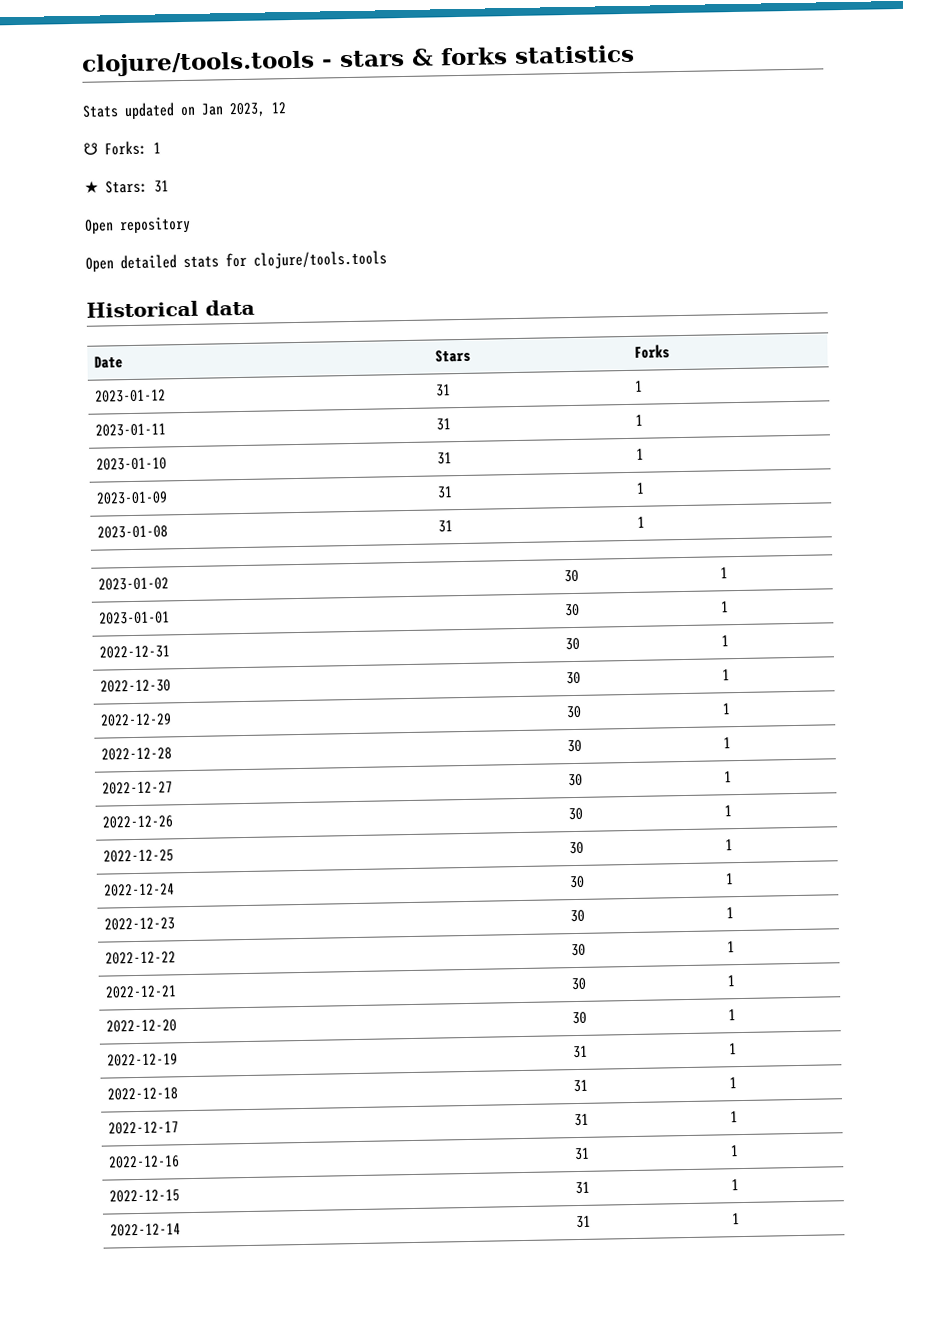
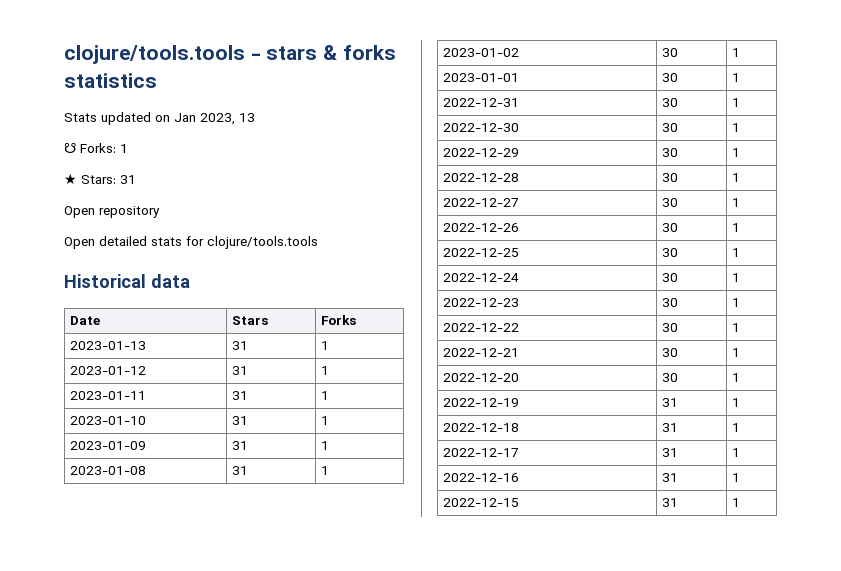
[271,102,287,114] 12 -> [239,113,255,122] 13
(670, 351) none -> [69,341,146,350] [231,341,248,350] [320,341,329,350] // 2023-01-13 | 31 | 1
[109,1223,181,1237] [575,1215,591,1229] [731,1213,740,1225] // 2022-12-14 | 31 | 1 -> (740, 502) none

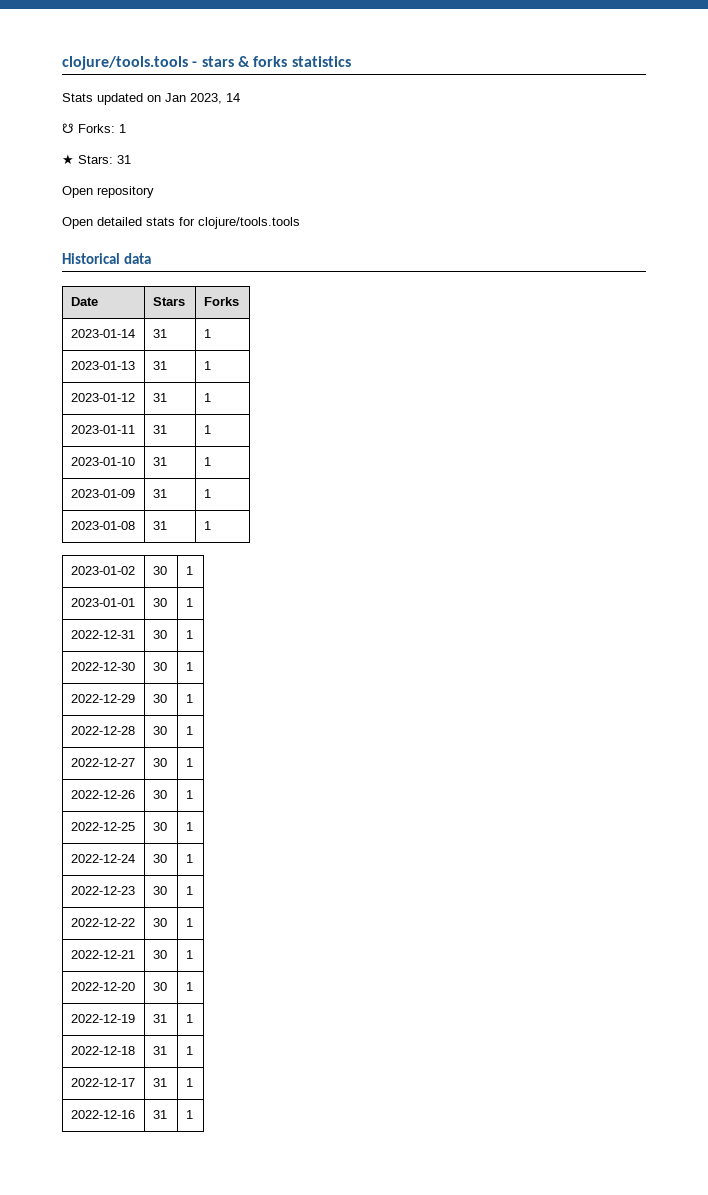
[239,113,255,122] 13 -> [226,93,240,102] 14
(356, 320) none -> [70,329,135,338] [152,329,167,338] [203,329,211,338] // 2023-01-14 | 31 | 1
[442,498,519,507] [661,498,678,507] [731,498,740,507] // 2022-12-15 | 31 | 1 -> (193, 1114) none

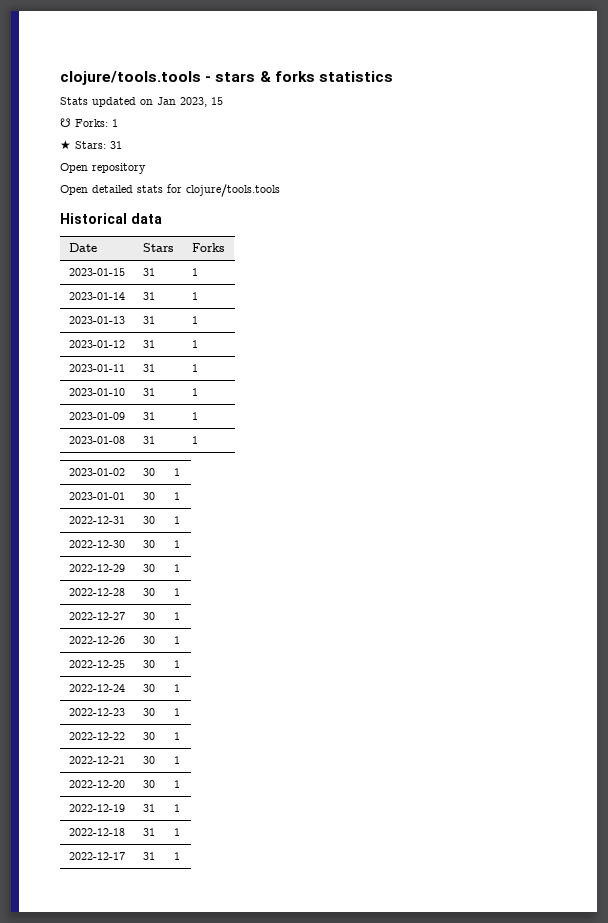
[226,93,240,102] 14 -> [211,97,223,105] 15
(239, 301) none -> [68,268,125,276] [142,268,155,276] [191,268,198,276] // 2023-01-15 | 31 | 1
[70,1110,135,1119] [152,1110,167,1119] [185,1110,193,1119] // 2022-12-16 | 31 | 1 -> (180, 856) none

